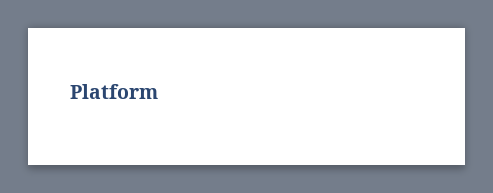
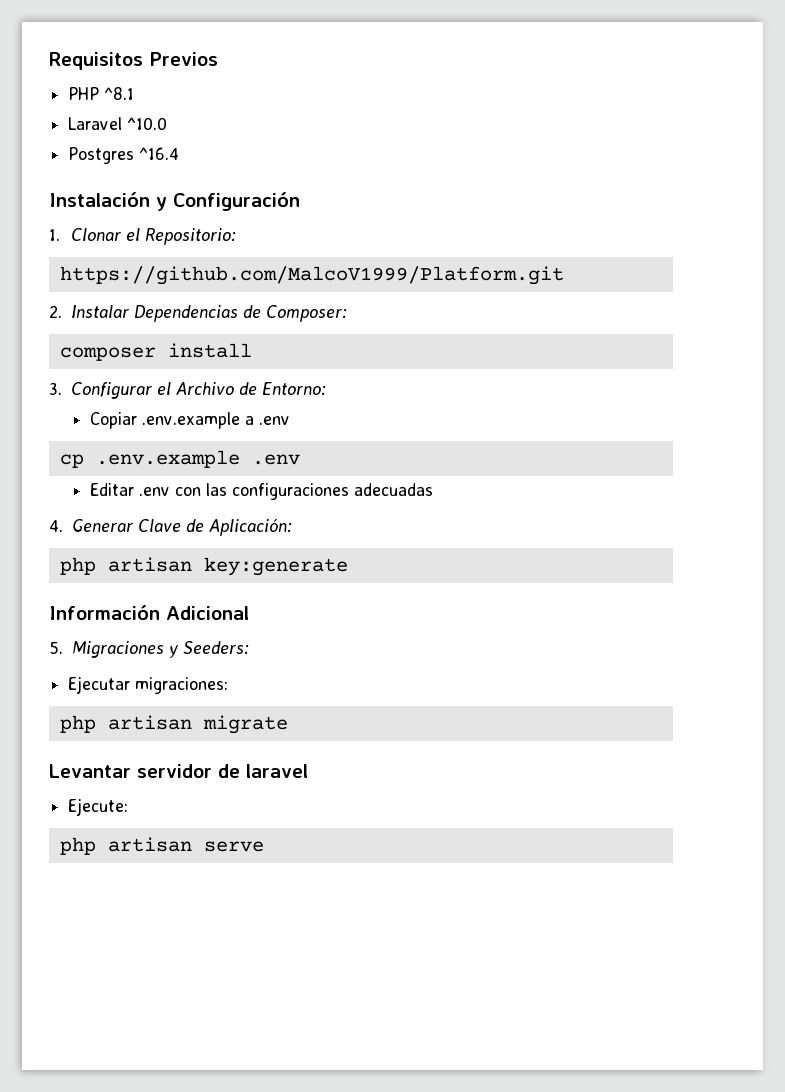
[70,84,158,99] Platform -> [49,52,218,70] [68,87,135,100] [68,117,168,130] [68,147,180,164] [49,192,300,211] [49,228,236,245] [59,266,564,285] [49,305,347,322] [59,343,252,361] [49,382,326,399] [90,412,291,429] [59,450,300,468] [90,483,434,500] [49,519,292,536] [59,557,348,576] [49,605,249,620] [49,641,249,658] [68,676,229,694] [59,715,288,734] [49,764,308,778] [68,798,129,816] [59,837,264,855] Requisitos Previos // PHP ^8.1 // Laravel ^10.0 // Postgres ^16.4 // Instalación y Configuración // 1. Clonar el Repositorio: // https://github.com/MalcoV1999/Platform.git // 2. Instalar Dependencias de Composer: // composer install // 3. Configurar el Archivo de Entorno: // Copiar .env.example a .env // cp .env.example .env // Editar .env con las configuraciones adecuadas // 4. Generar Clave de Aplicación: // php artisan key:generate // Información Adicional // 5. Migraciones y Seeders: // Ejecutar migraciones: // php artisan migrate // Levantar servidor de laravel // Ejecute: // php artisan serve

